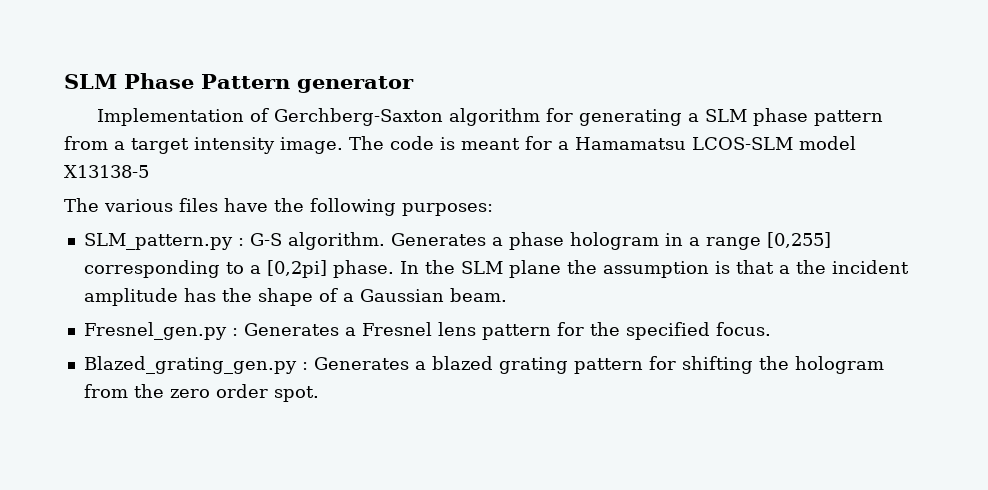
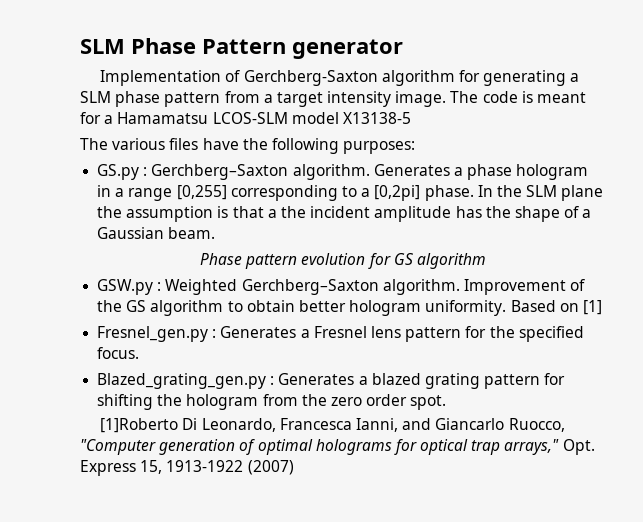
[83,233,282,250] SLM_pattern.py : G-S -> [97,164,289,180] GS.py : Gerchberg–Saxton
(507, 295) none -> [200,253,486,269] [97,279,586,295] [97,300,602,316] // Phase pattern evolution for GS algorithm // GSW.py : Weighted Gerchberg–Saxton algorithm. Improvement of the GS algorithm to obtain better hologram uniformity. Based on [1]
(319, 394) none -> [100,418,565,433] [80,439,595,455] [80,460,294,476] // [1]Roberto Di Leonardo, Francesca Ianni, and Giancarlo Ruocco, "Computer generation of optimal holograms for optical trap arrays," Opt. Express 15, 1913-1922 (2007)

